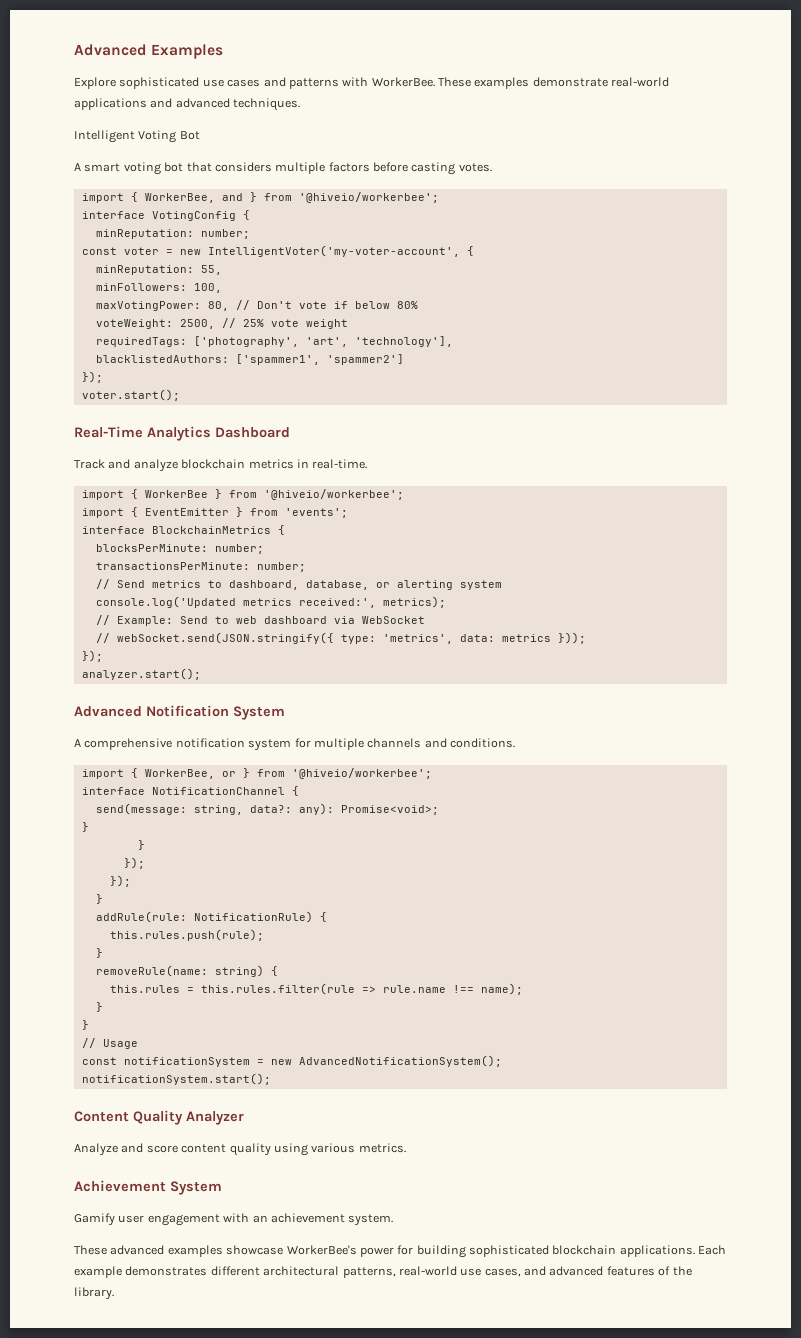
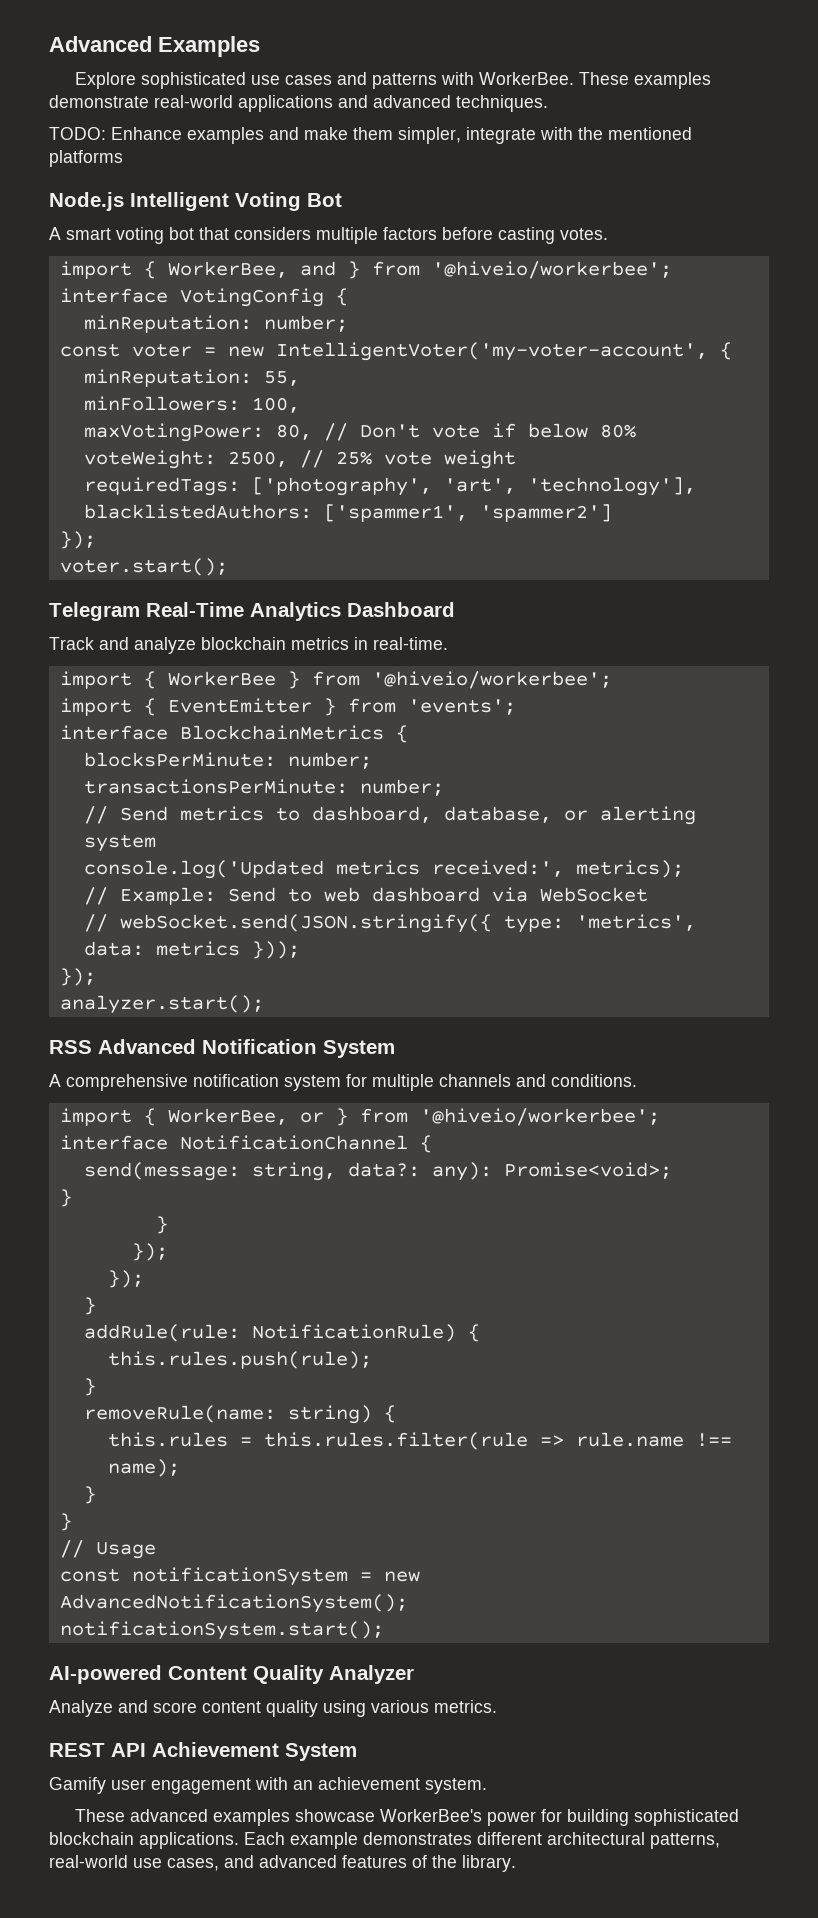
(301, 104) none -> [49,127,692,144] [49,150,123,167] [49,192,124,211] TODO: Enhance examples and make them simpler, integrate with the mentioned platforms // Node.js
(180, 395) none -> [49,602,140,621] Telegram
(201, 674) none -> [49,1040,92,1054] RSS
(271, 1079) none -> [49,1665,162,1684] AI-powered
(406, 1148) none -> [49,1743,146,1757] REST API

